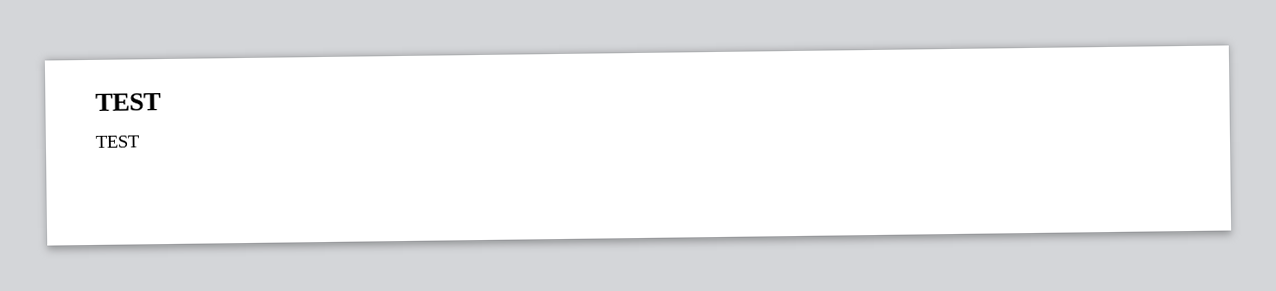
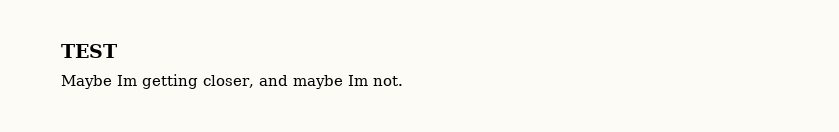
[95,135,139,148] TEST -> [61,74,403,89] Maybe Im getting closer, and maybe Im not.

